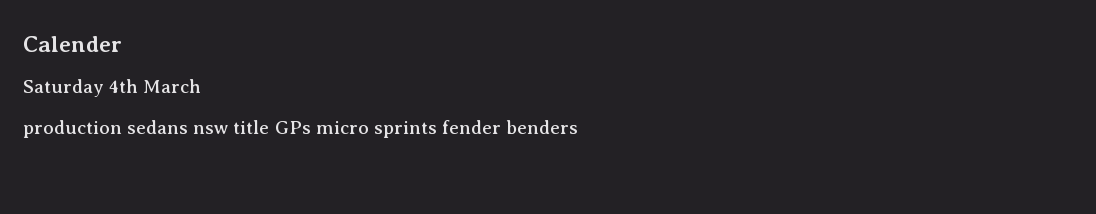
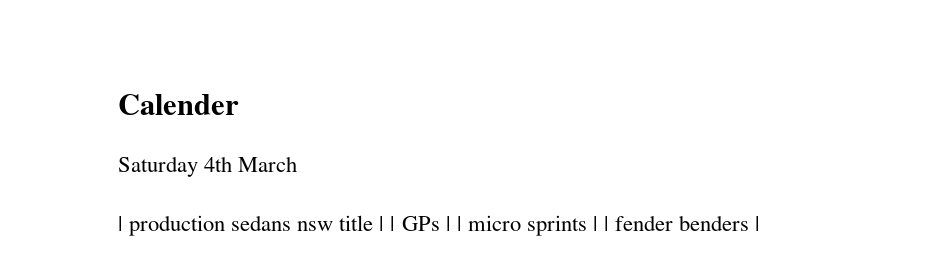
(202, 86) none -> [118,216,123,231] |
[274,121,437,138] GPs micro sprints -> [379,215,609,236] | | GPs | | micro sprints | |
(579, 127) none -> [755,216,761,231] |

